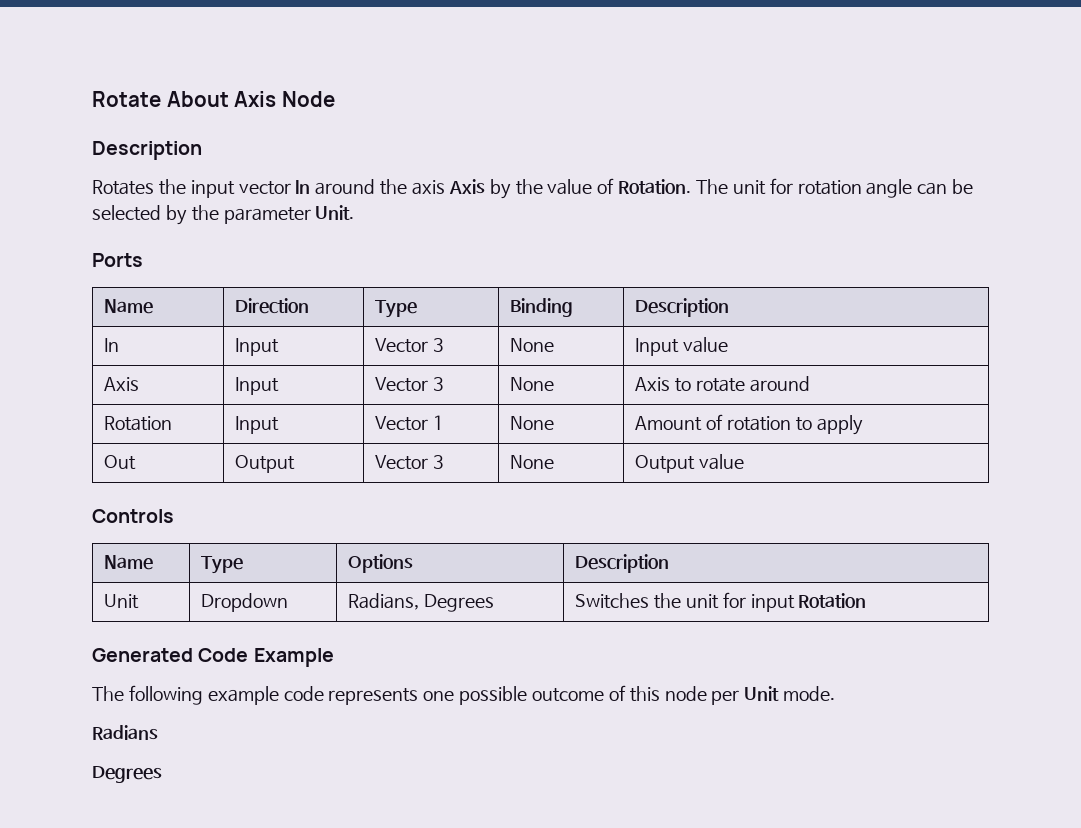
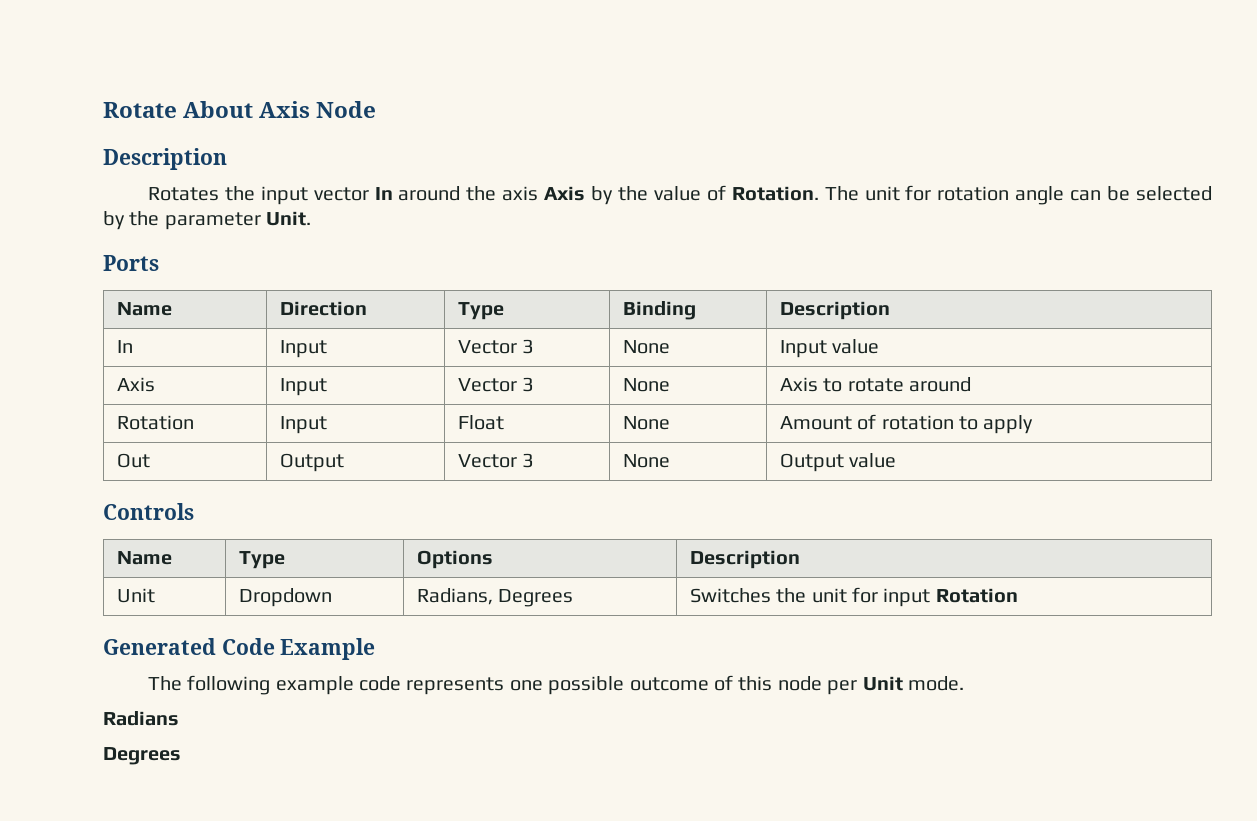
[375,415,444,431] Vector 1 -> [457,415,504,430] Float

